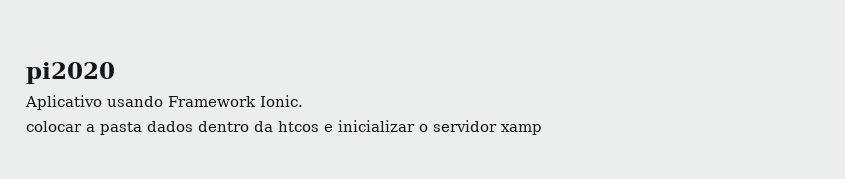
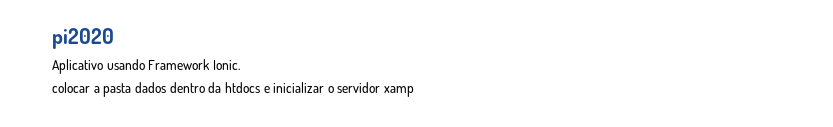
[278,121,319,132] htcos -> [224,82,260,93] htdocs

